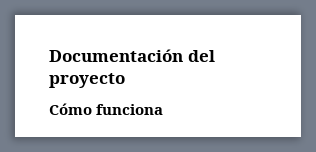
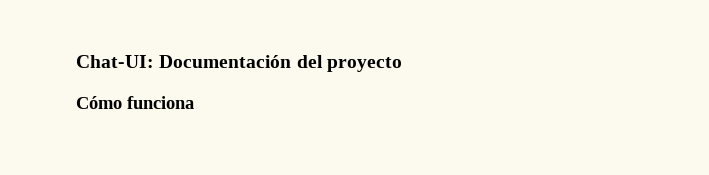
(49, 55) none -> [76,55,154,68] Chat-UI:

